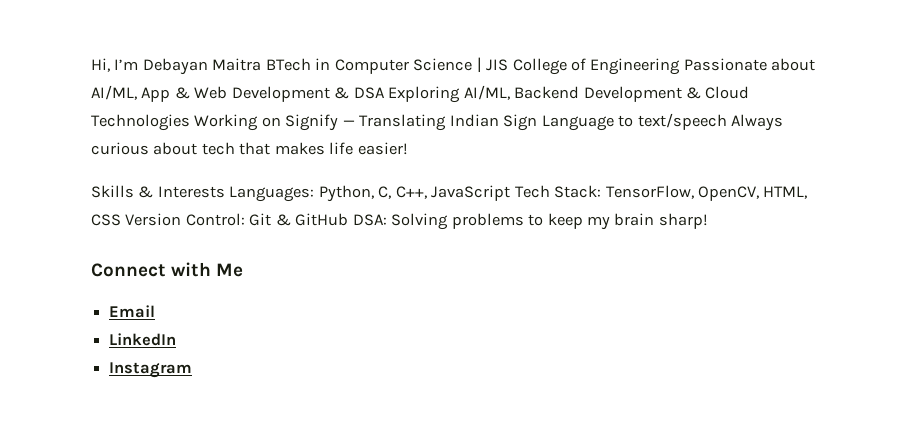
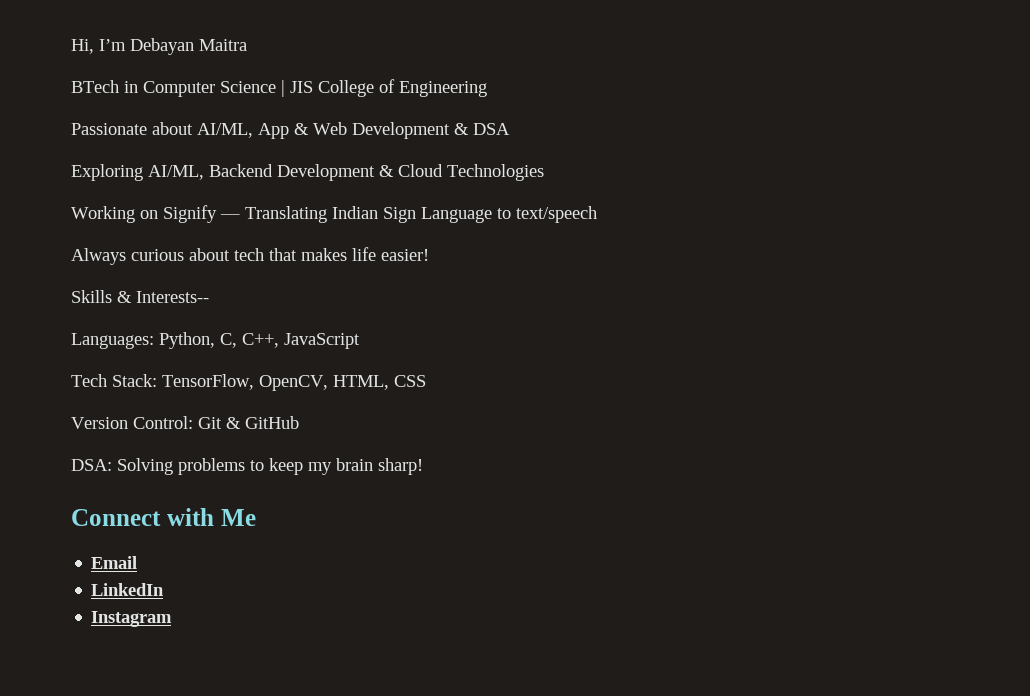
(262, 64) none -> (247, 45) //
(681, 66) none -> (487, 89) //
(385, 93) none -> (510, 129) //
(190, 122) none -> (544, 172) //
(727, 121) none -> (597, 214) //
[157,186,225,198] Interests -> [136,291,209,303] Interests-- //
(511, 193) none -> (360, 341) //
(121, 220) none -> (426, 381) //
(349, 219) none -> (299, 422) //

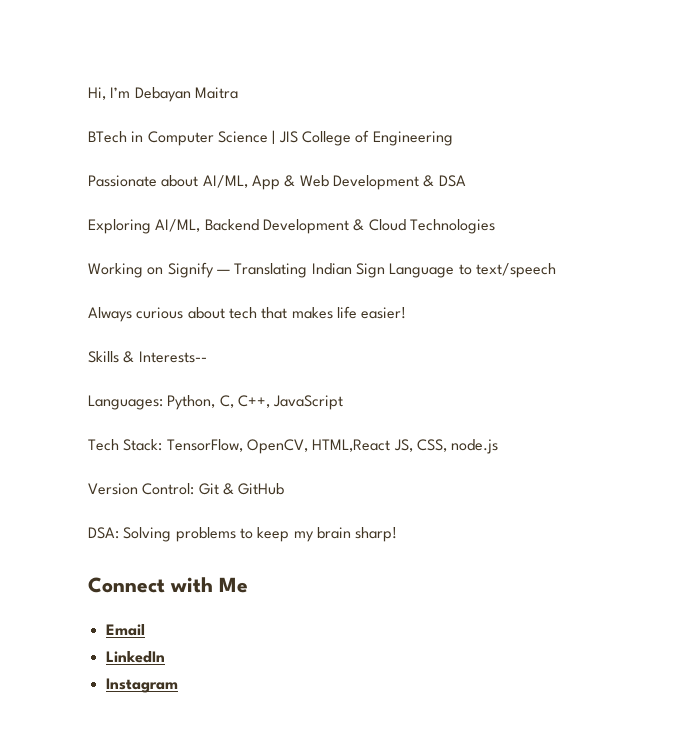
[333,375,426,390] HTML, CSS -> [312,439,499,454] HTML,React JS, CSS, node.js

